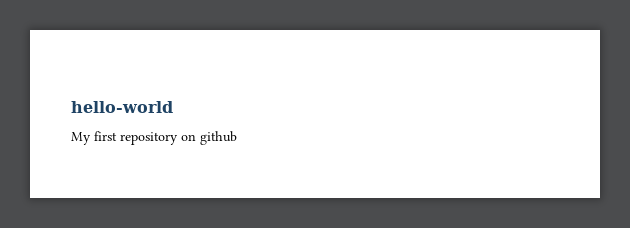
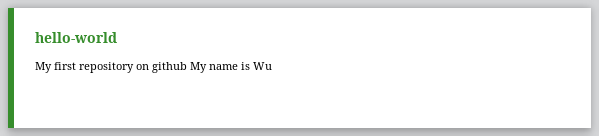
(237, 138) none -> [190,62,272,73] My name is Wu

